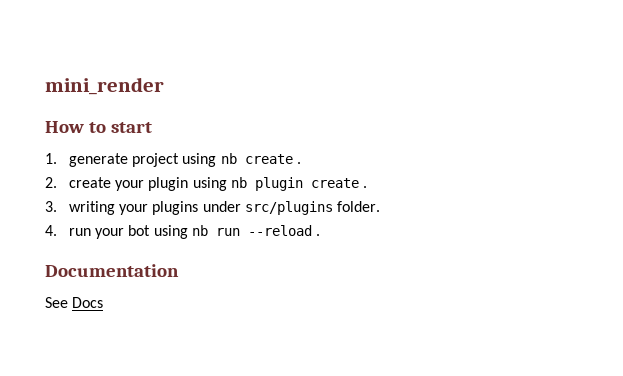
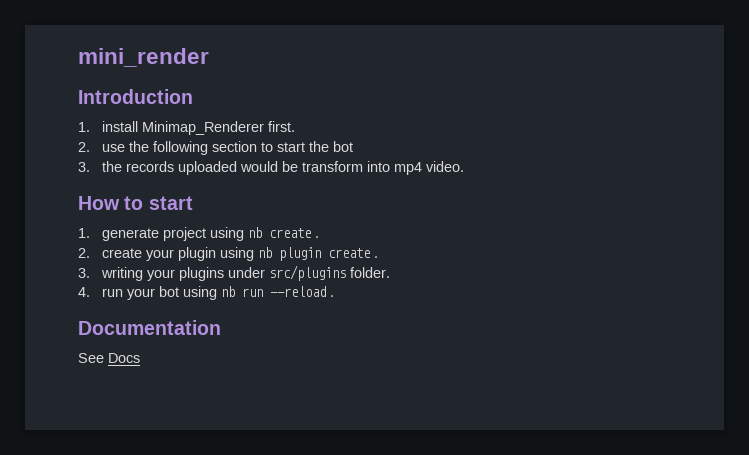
(164, 86) none -> [78,89,193,104] [78,121,296,135] [78,141,354,155] [78,161,465,175] // Introduction // 1. install Minimap_Renderer first. // 2. use the following section to start the bot // 3. the records uploaded would be transform into mp4 video.

